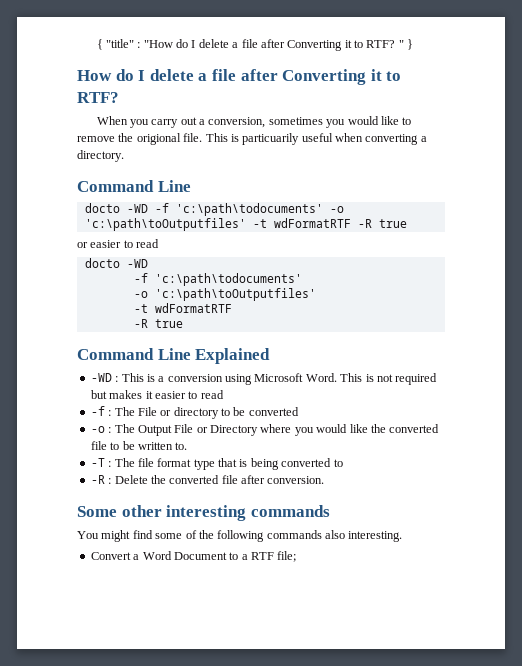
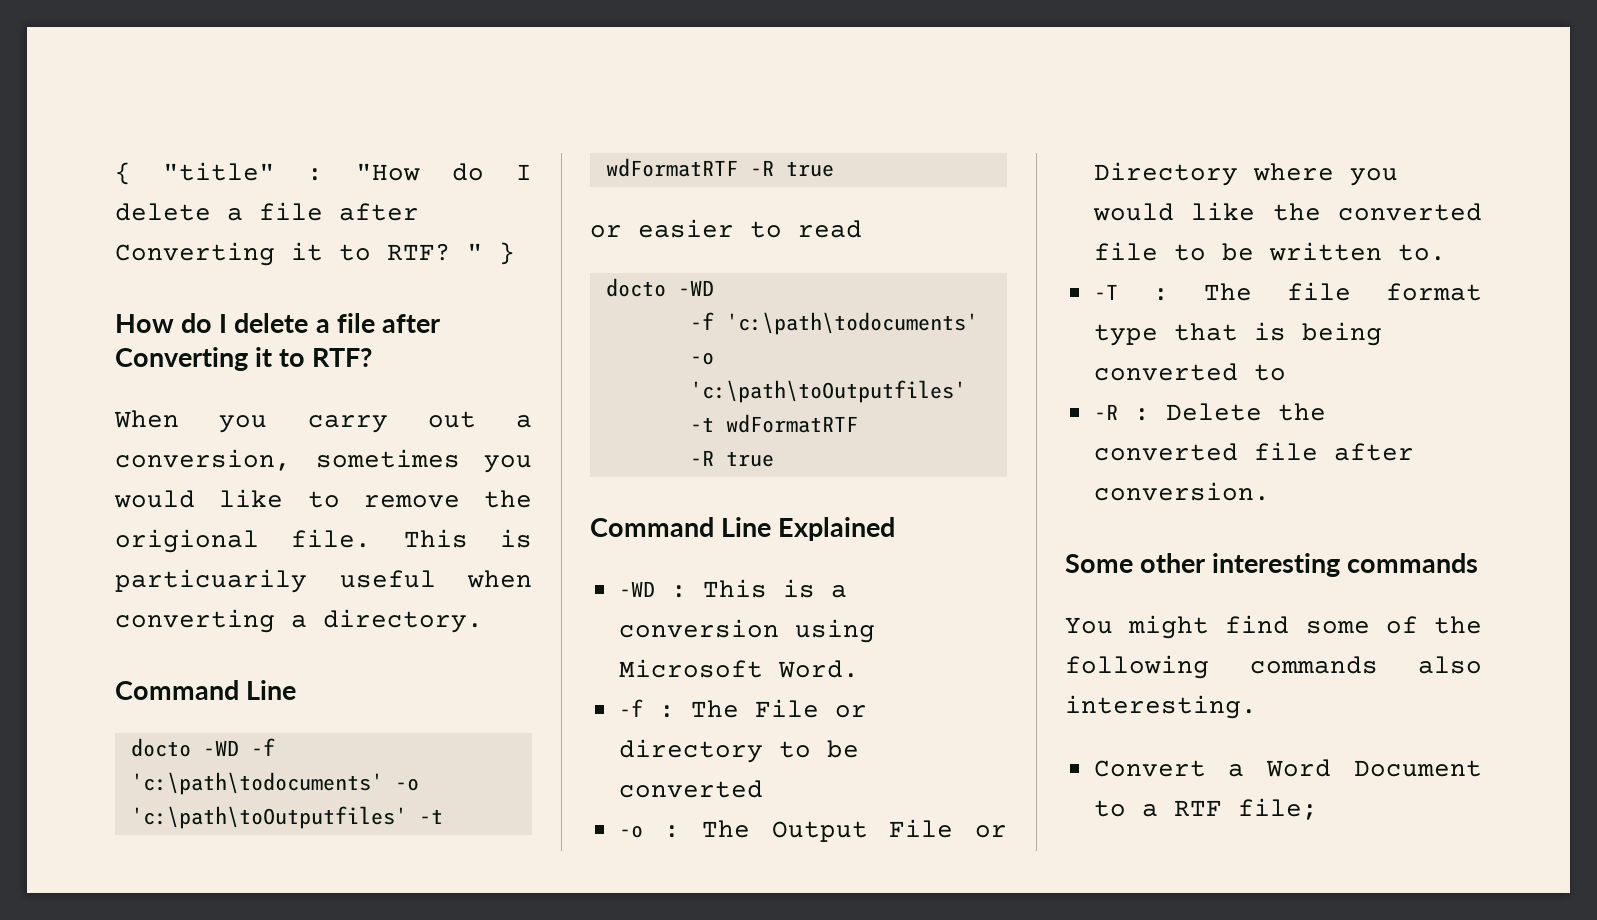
[340,373,438,385] [90,390,224,399] This is not required but makes it easier to read -> (859, 669) none

